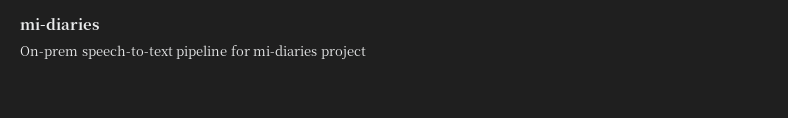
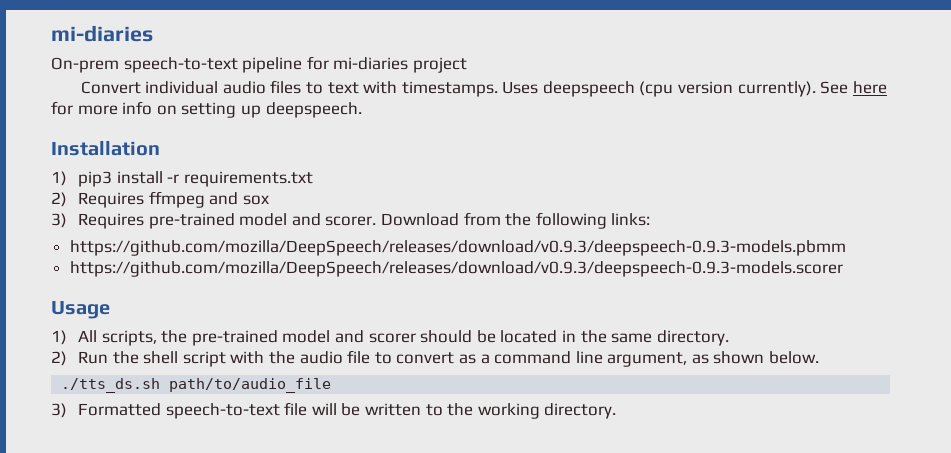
(366, 53) none -> [80,80,887,97] [51,101,362,118] [51,141,160,156] [51,171,313,187] [51,191,269,208] [51,212,651,229] [69,240,846,256] [69,261,843,277] [51,301,110,319] [51,330,729,346] [51,350,820,367] [61,378,332,393] [51,402,617,419] // Convert individual audio files to text with timestamps. Uses deepspeech (cpu version currently). See here for more info on setting up deepspeech. // Installation // 1) pip3 install -r requirements.txt // 2) Requires ffmpeg and sox // 3) Requires pre-trained model and scorer. Download from the following links: // https://github.com/mozilla/DeepSpeech/releases/download/v0.9.3/deepspeech-0.9.3-models.pbmm // https://github.com/mozilla/DeepSpeech/releases/download/v0.9.3/deepspeech-0.9.3-models.scorer // Usage // 1) All scripts, the pre-trained model and scorer should be located in the same directory. // 2) Run the shell script with the audio file to convert as a command line argument, as shown below. // ./tts_ds.sh path/to/audio_file // 3) Formatted speech-to-text file will be written to the working directory.

